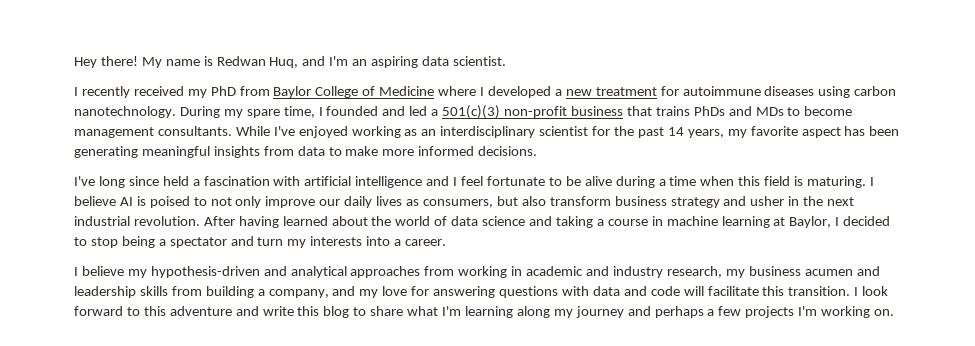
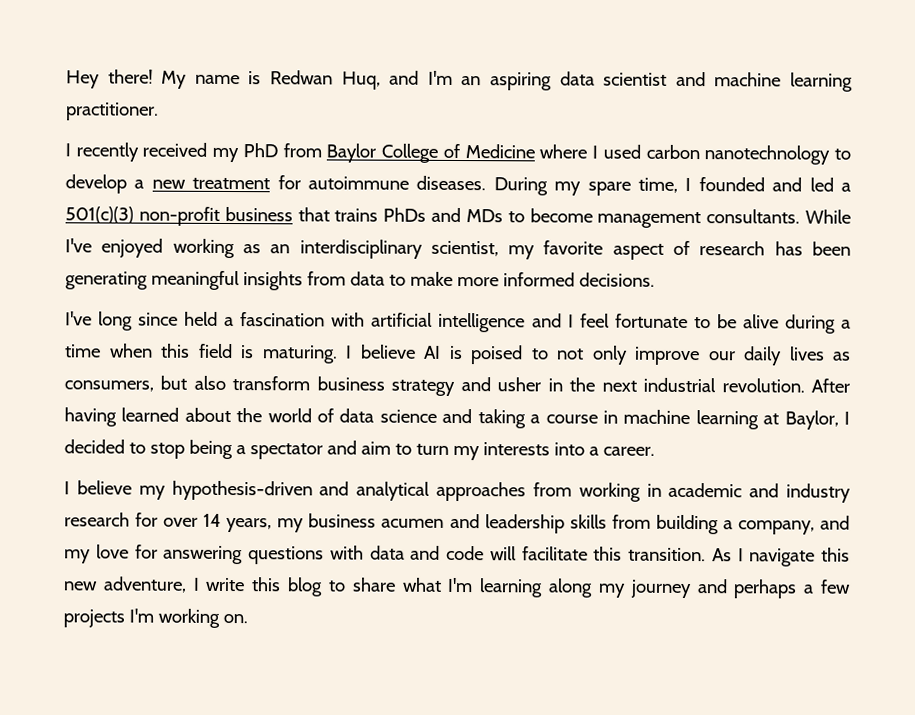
[452,56,506,66] scientist. -> [603,71,854,92] [66,102,159,121] scientist and machine learning practitioner.
[487,86,551,98] developed -> [602,144,852,165] [65,174,127,194] used carbon nanotechnology to develop
[764,86,897,98] [74,106,176,118] diseases using carbon nanotechnology. -> [416,175,487,191] diseases.
[539,126,724,138] scientist for the past 14 years, -> [430,240,499,257] scientist,
(841, 132) none -> [673,240,766,256] of research
(254, 241) none -> [360,441,412,455] aim to
[666,266,722,278] research, -> [64,512,273,533] research for over 14 years,
[854,286,889,296] [74,306,259,316] I look forward to this adventure and -> [711,547,850,567] [63,576,200,593] As I navigate this new adventure, I

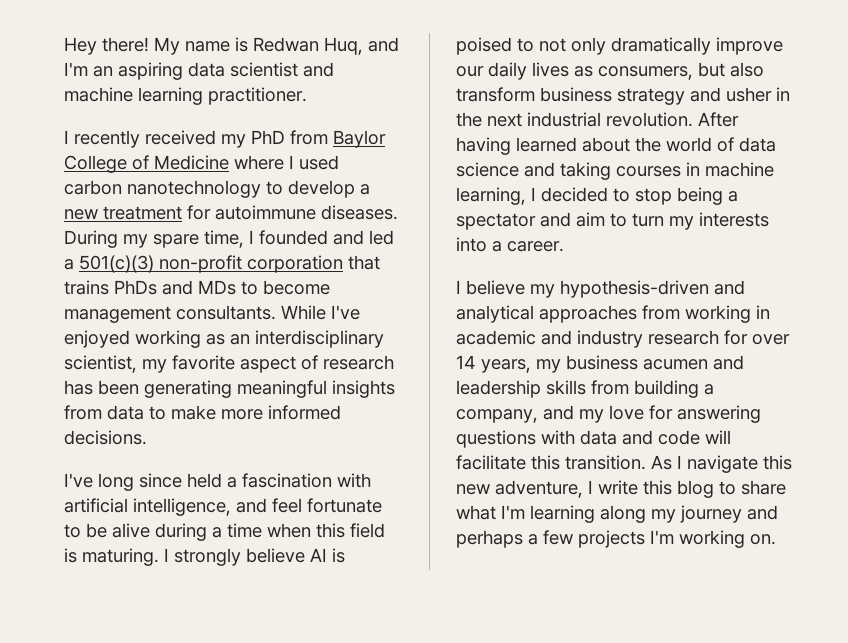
[224,206,293,222] business -> [247,255,343,273] corporation
[438,312,574,333] intelligence and I -> [133,498,267,516] intelligence, and
(352, 352) none -> [174,548,241,566] strongly
(628, 355) none -> [611,37,711,55] dramatically
[530,409,839,430] a course in machine learning at Baylor, -> [616,162,774,177] [456,187,526,205] courses in machine learning,

